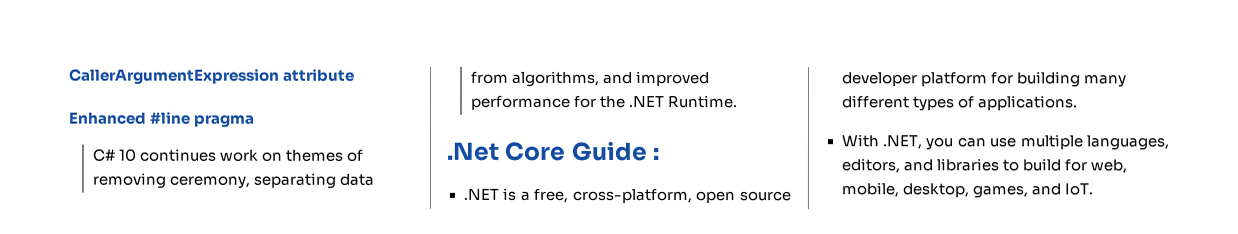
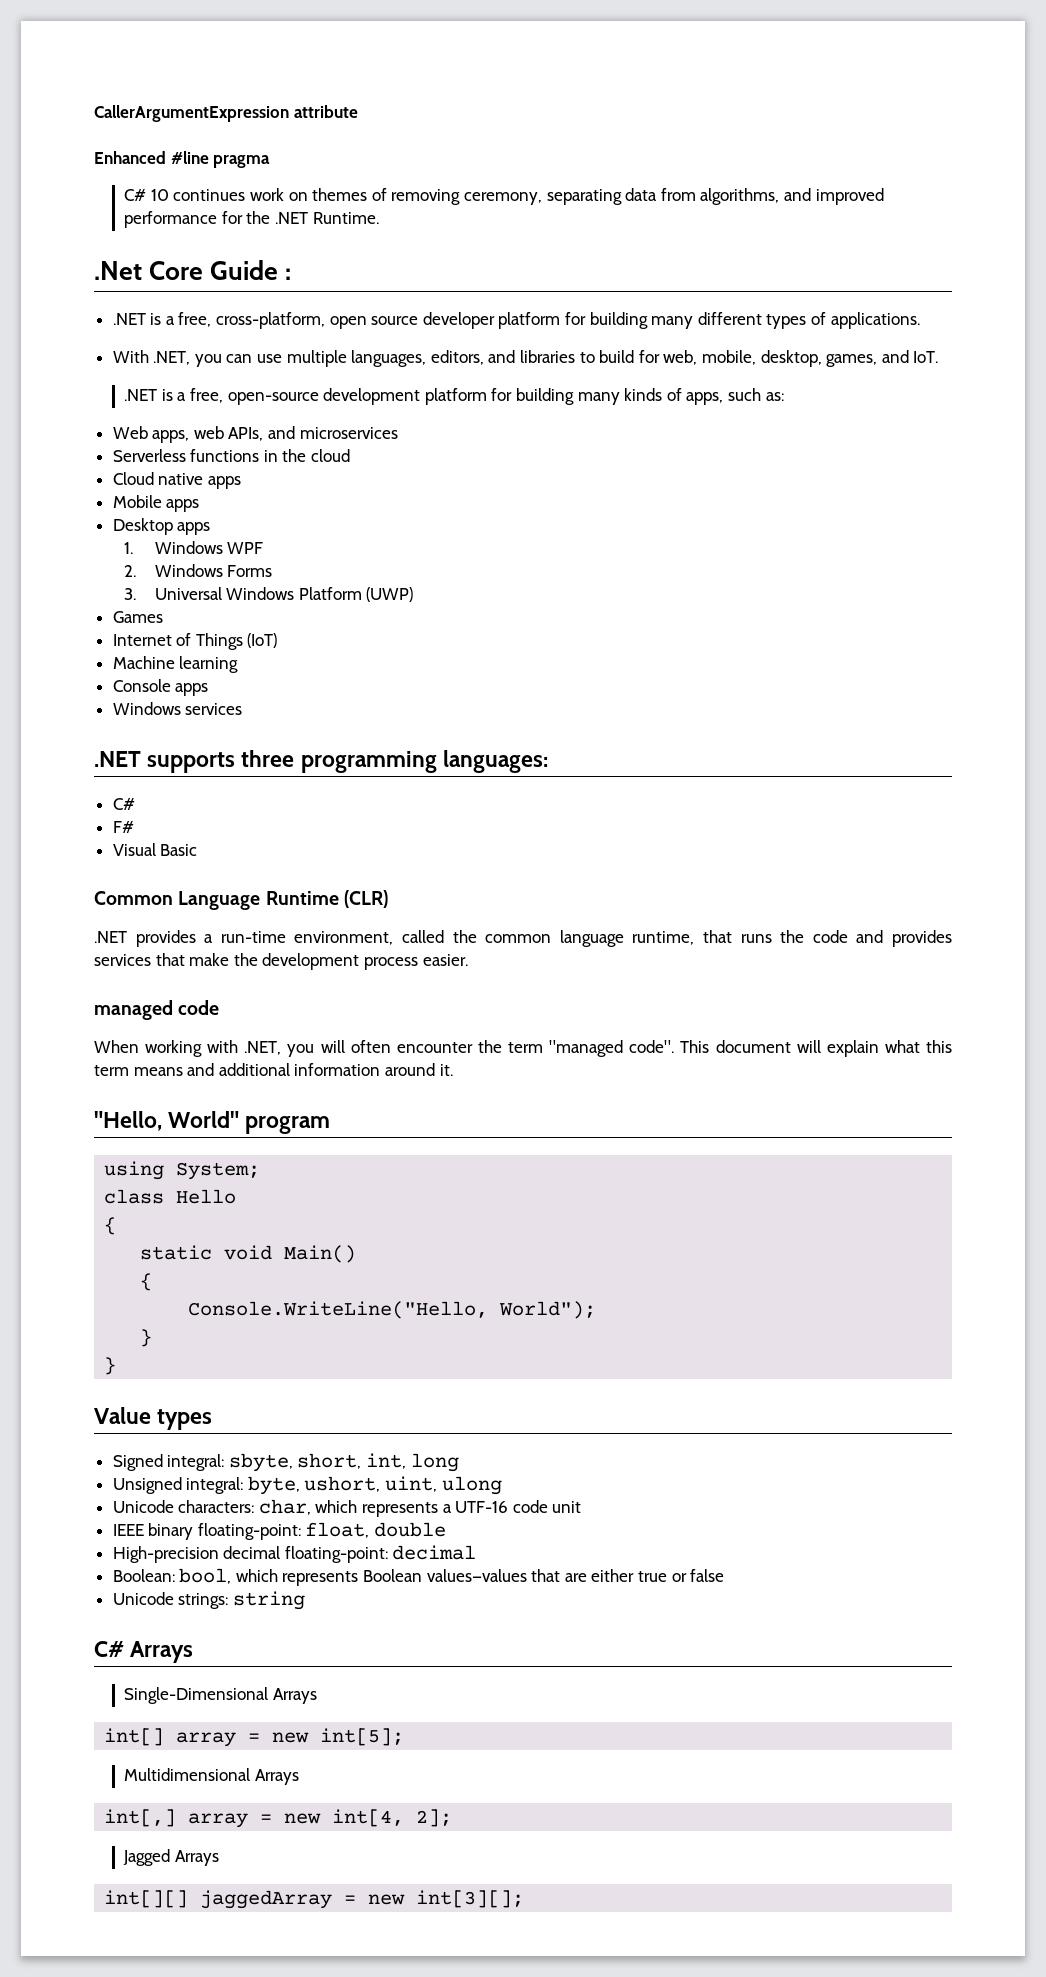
(1093, 189) none -> [124,388,784,405] [112,426,398,443] [112,449,351,462] [112,472,241,489] [112,495,200,512] [112,518,211,535] [124,541,264,554] [124,564,273,577] [124,587,414,602] [112,611,163,623] [112,633,278,650] [112,656,239,673] [112,679,209,696] [112,702,243,715] [94,750,548,773] [112,798,135,810] [112,821,134,833] [112,843,198,856] [94,890,388,910] [94,930,953,947] [94,953,468,970] [94,1000,220,1020] [94,1040,953,1057] [94,1063,453,1076] [94,1111,331,1134] [104,1161,261,1180] [104,1189,237,1204] [104,1217,117,1235] [140,1245,357,1263] [140,1273,153,1291] [188,1301,597,1319] [140,1329,153,1347] [104,1357,117,1375] [94,1407,213,1430] [112,1453,459,1472] [112,1476,502,1495] [112,1499,582,1517] [112,1522,447,1540] [112,1545,477,1563] [112,1568,725,1586] [112,1591,305,1610] [94,1641,194,1663] [124,1687,317,1704] [104,1728,405,1747] [124,1768,299,1785] [104,1809,453,1828] [123,1849,219,1866] [104,1890,525,1909] // .NET is a free, open-source development platform for building many kinds of apps, such as: // Web apps, web APIs, and microservices // Serverless functions in the cloud // Cloud native apps // Mobile apps // Desktop apps // 1. Windows WPF // 2. Windows Forms // 3. Universal Windows Platform (UWP) // Games // Internet of Things (IoT) // Machine learning // Console apps // Windows services // .NET supports three programming languages: // C# // F# // Visual Basic // Common Language Runtime (CLR) // .NET provides a run-time environment, called the common language runtime, that runs the code and provides services that make the development process easier. // managed code // When working with .NET, you will often encounter the term "managed code". This document will explain what this term means and additional information around it. // "Hello, World" program // using System; // class Hello // { // static void Main() // { // Console.WriteLine("Hello, World"); // } // } // Value types // Signed integral: sbyte, short, int, long // Unsigned integral: byte, ushort, uint, ulong // Unicode characters: char, which represents a UTF-16 code unit // IEEE binary floating-point: float, double // High-precision decimal floating-point: decimal // Boolean: bool, which represents Boolean values—values that are either true or false // Unicode strings: string // C# Arrays // Single-Dimensional Arrays // int[] array = new int[5]; // Multidimensional Arrays // int[,] array = new int[4, 2]; // Jagged Arrays // int[][] jaggedArray = new int[3][];

